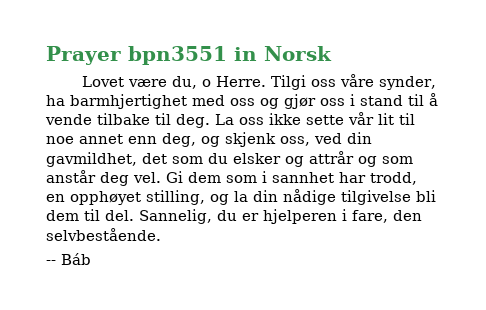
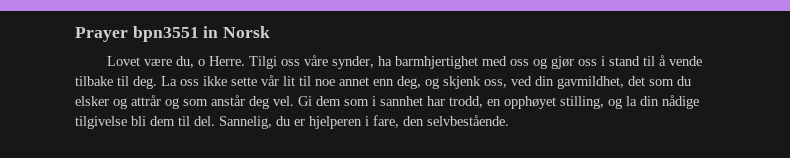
[46,253,91,265] // -- Báb -> (509, 120) none

